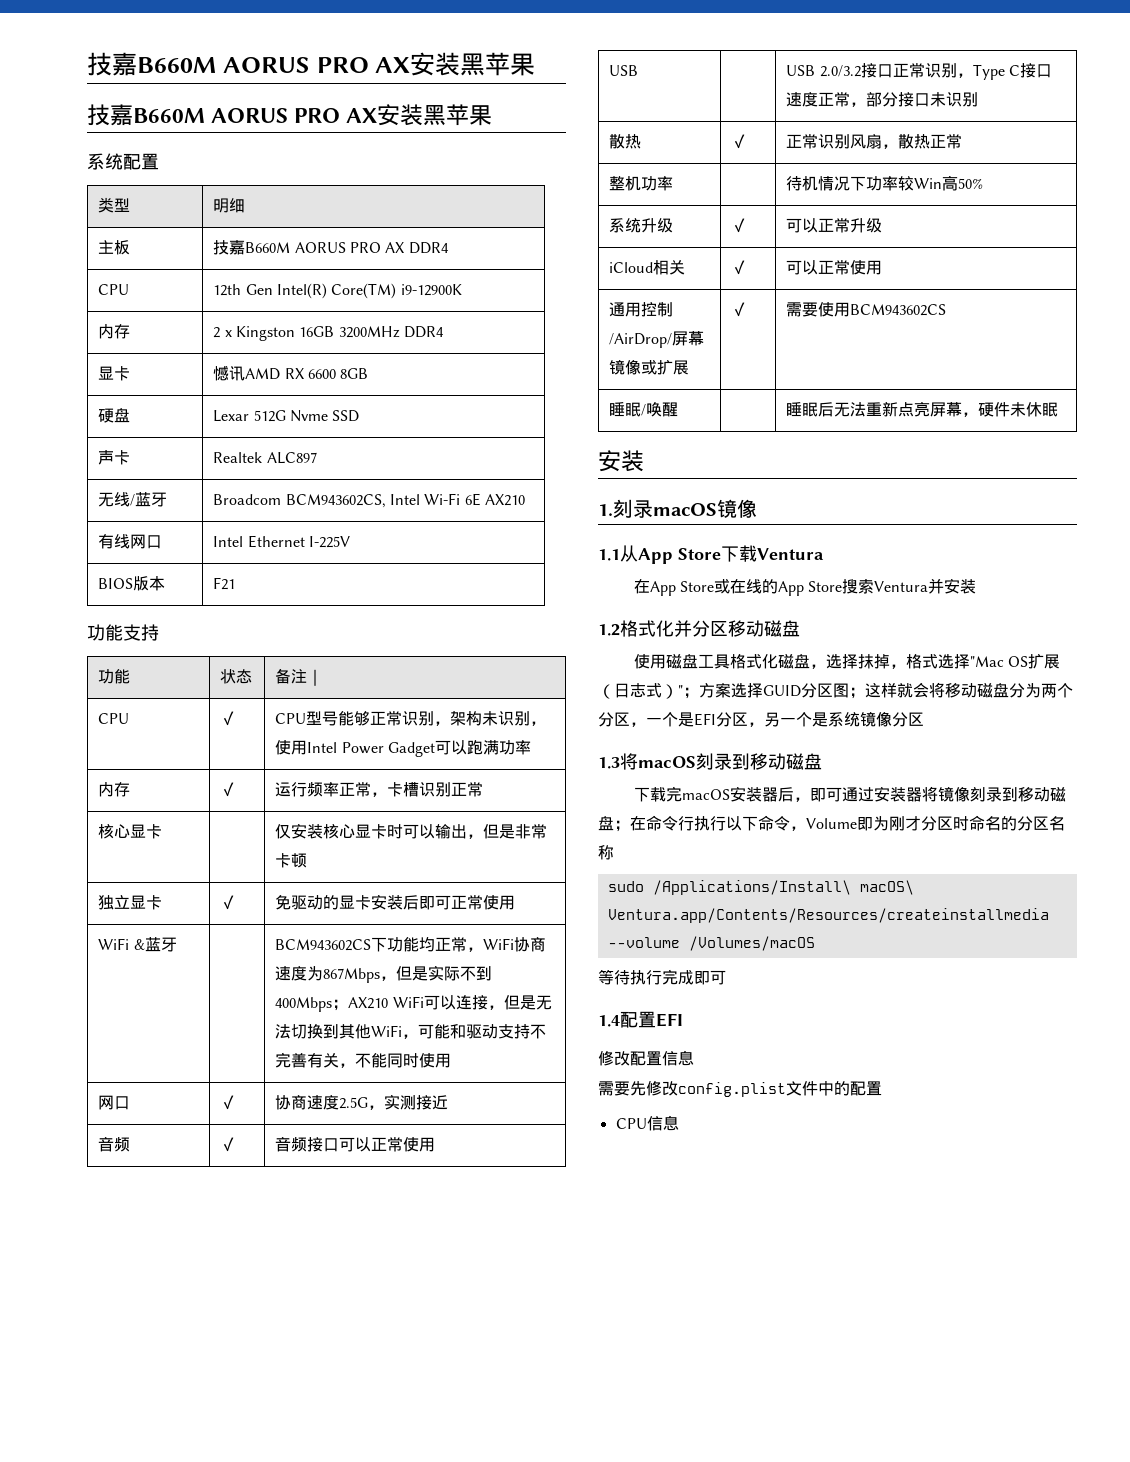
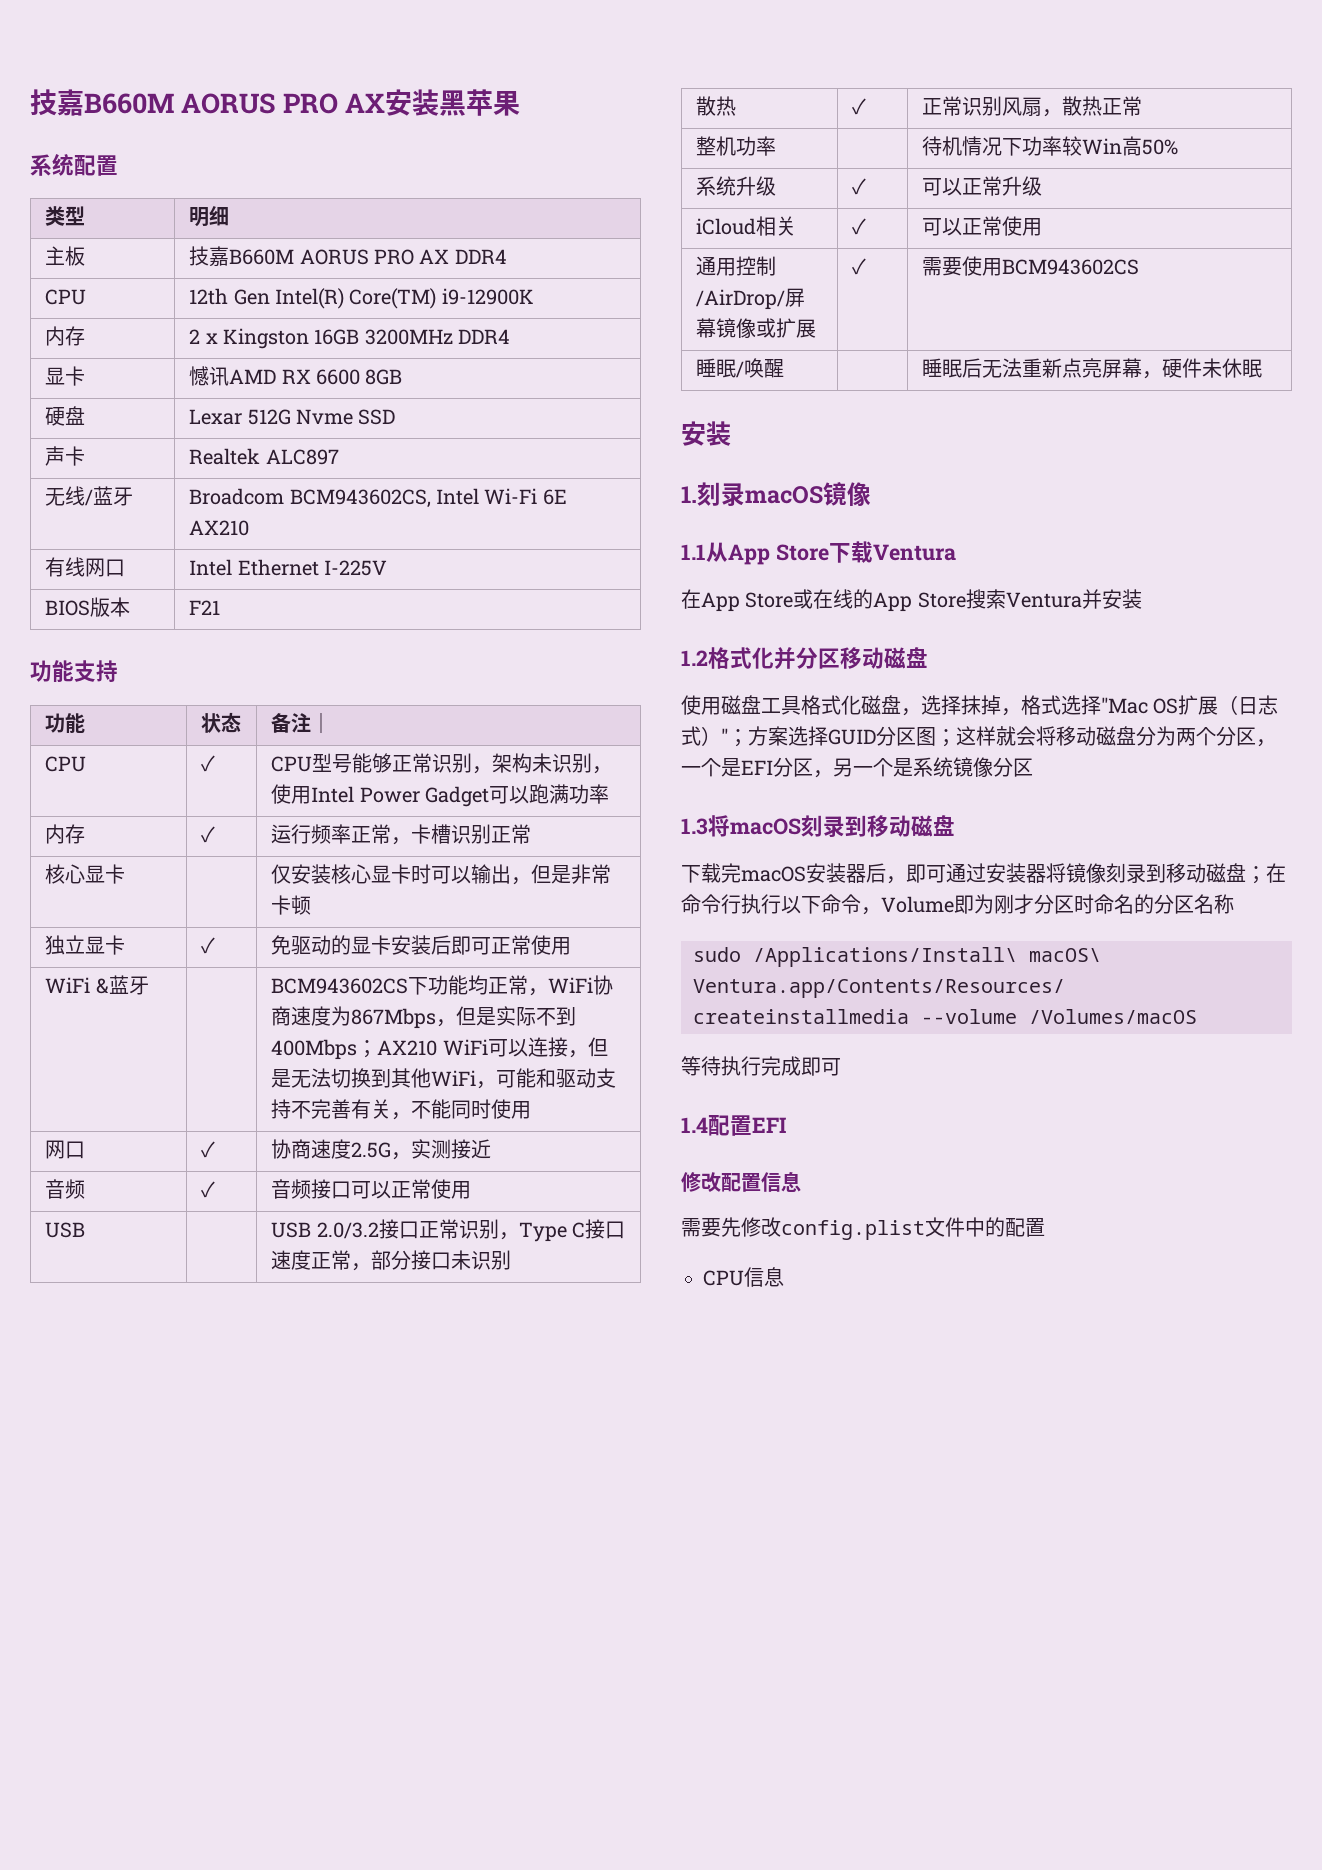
[87,52,536,76] [87,104,493,126] 技嘉B660M AORUS PRO AX安装黑苹果 // 技嘉B660M AORUS PRO AX安装黑苹果 -> [30,89,520,116] 技嘉B660M AORUS PRO AX安装黑苹果

